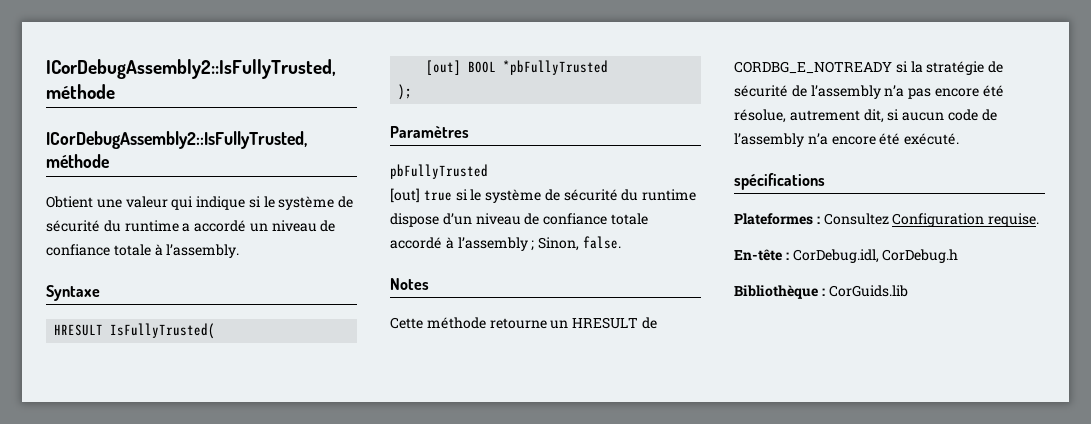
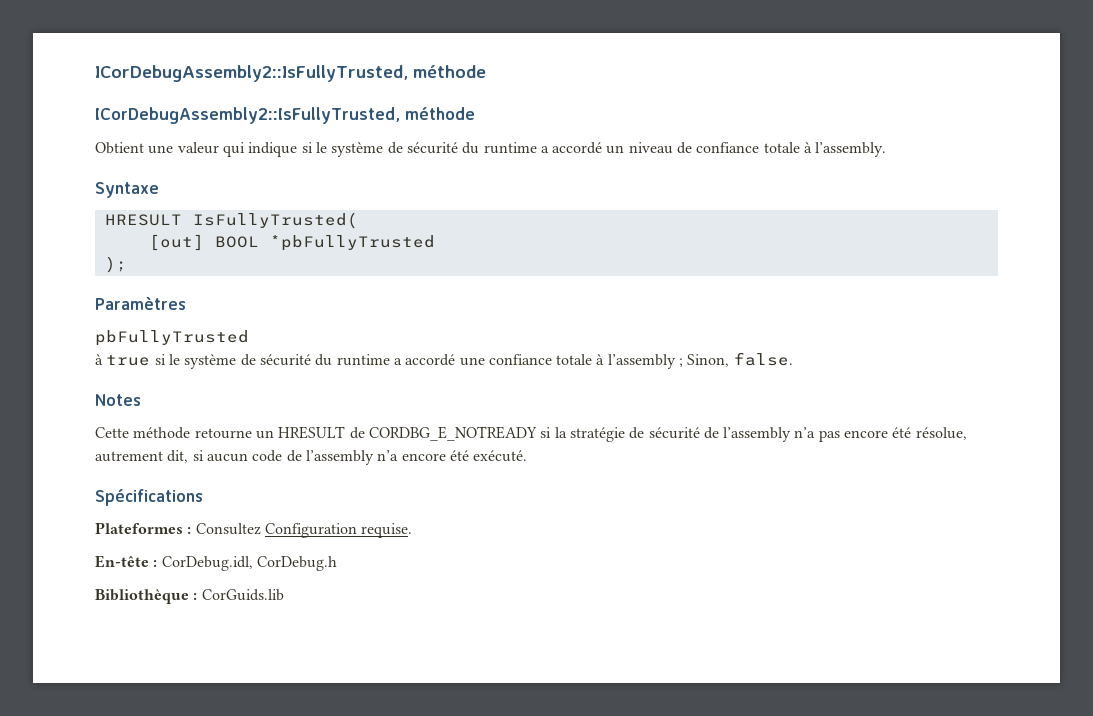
[390,188,420,203] [out] -> [95,354,103,365] à
[390,213,648,227] [390,237,442,249] dispose d’un niveau de confiance totale accordé -> [393,354,593,366] a accordé une confiance totale
[734,173,825,190] spécifications -> [95,489,203,506] Spécifications

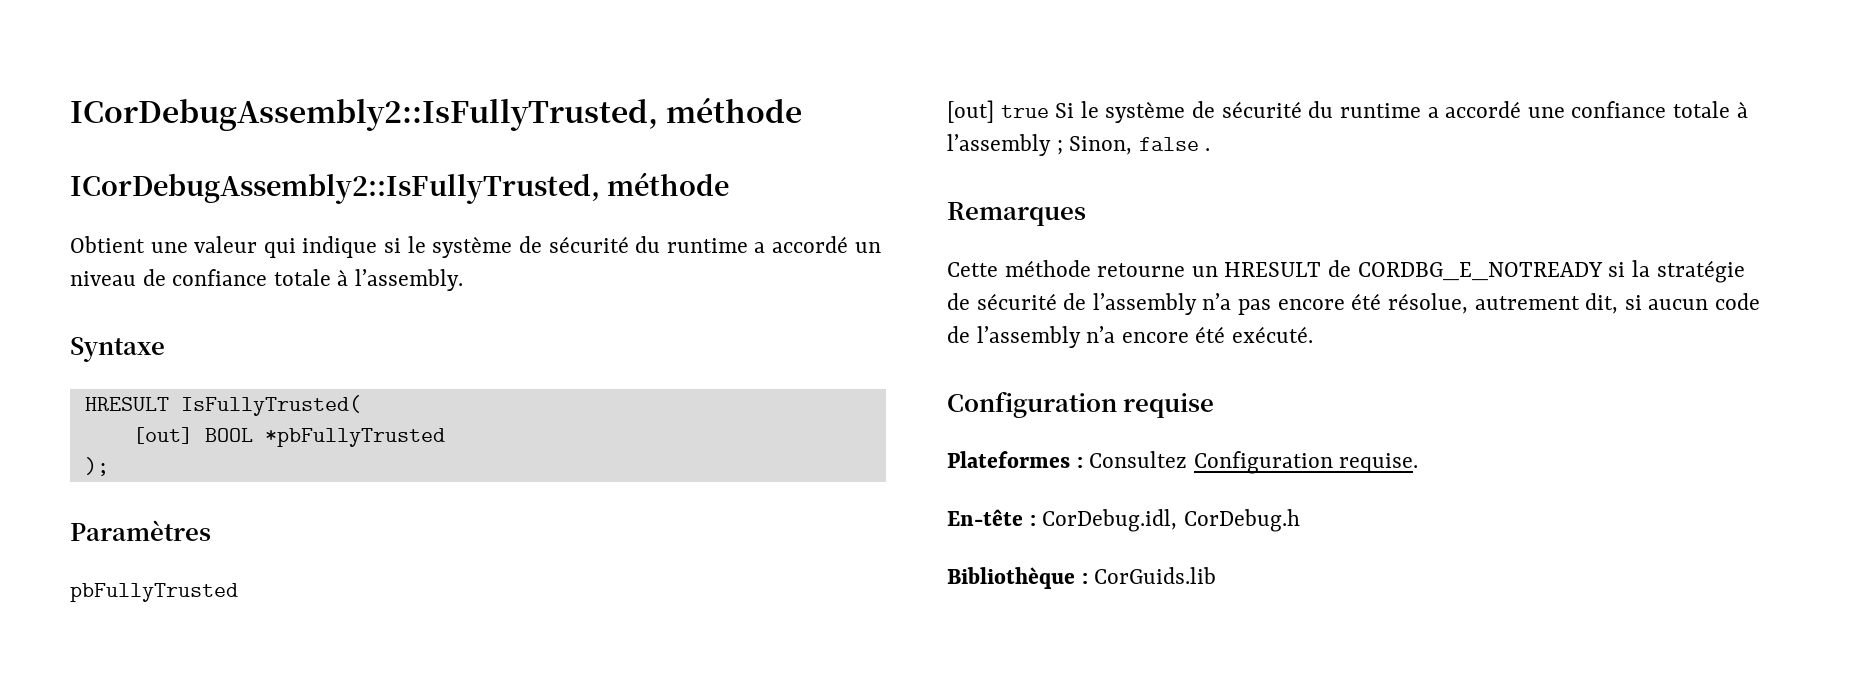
[95,354,166,366] à true si -> [947,100,1075,123] [out] true Si
[733,352,793,366] [95,394,141,406] false. // Notes -> [1138,137,1211,151] [947,202,1086,226] false . // Remarques
[95,489,203,506] Spécifications -> [947,391,1215,418] Configuration requise

